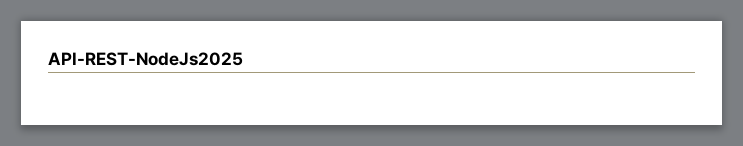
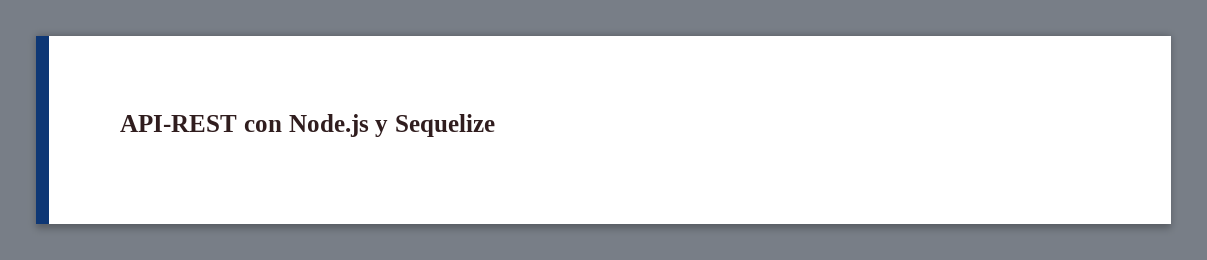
[48,52,243,66] API-REST-NodeJs2025 -> [120,114,495,137] API-REST con Node.js y Sequelize

